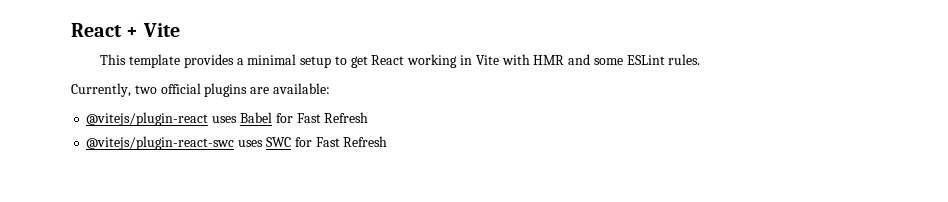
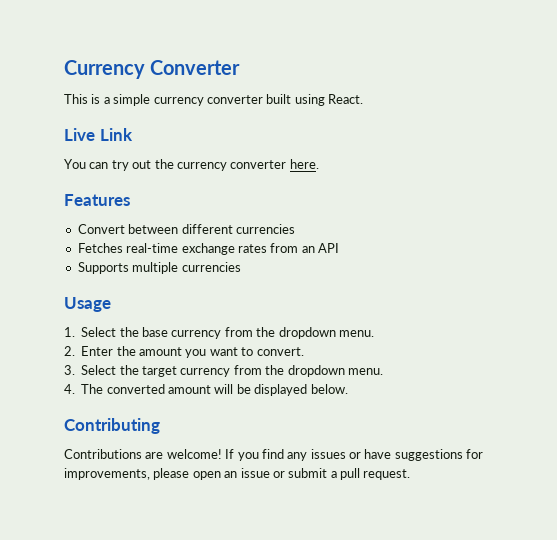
[71,23,180,37] [100,54,701,68] [71,83,330,97] [86,112,369,126] [86,136,388,150] React + Vite // This template provides a minimal setup to get React working in Vite with HMR and some ESLint rules. // Currently, two official plugins are available: // @vitejs/plugin-react uses Babel for Fast Refresh // @vitejs/plugin-react-swc uses SWC for Fast Refresh -> [64,60,241,79] [64,94,363,106] [64,128,133,141] [64,159,319,171] [64,194,130,206] [77,224,295,234] [77,243,339,255] [77,262,241,274] [64,297,111,312] [64,327,374,339] [64,346,304,358] [64,365,383,377] [64,384,348,396] [64,418,160,434] [64,449,484,461] [64,468,411,480] Currency Converter // This is a simple currency converter built using React. // Live Link // You can try out the currency converter here. // Features // Convert between different currencies // Fetches real-time exchange rates from an API // Supports multiple currencies // Usage // 1. Select the base currency from the dropdown menu. // 2. Enter the amount you want to convert. // 3. Select the target currency from the dropdown menu. // 4. The converted amount will be displayed below. // Contributing // Contributions are welcome! If you find any issues or have suggestions for improvements, please open an issue or submit a pull request.

